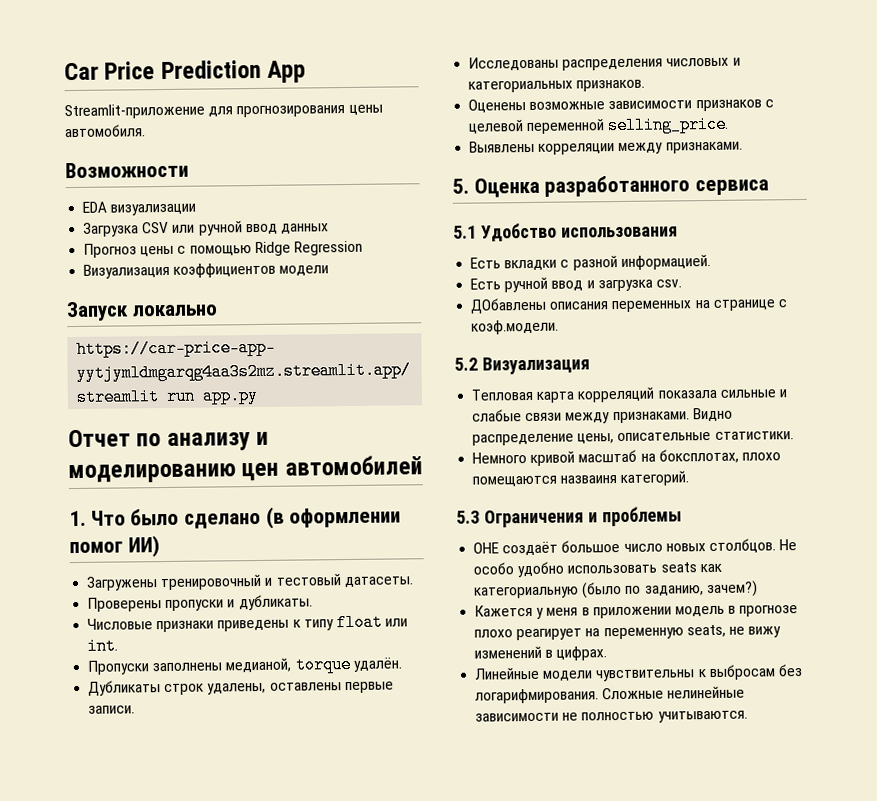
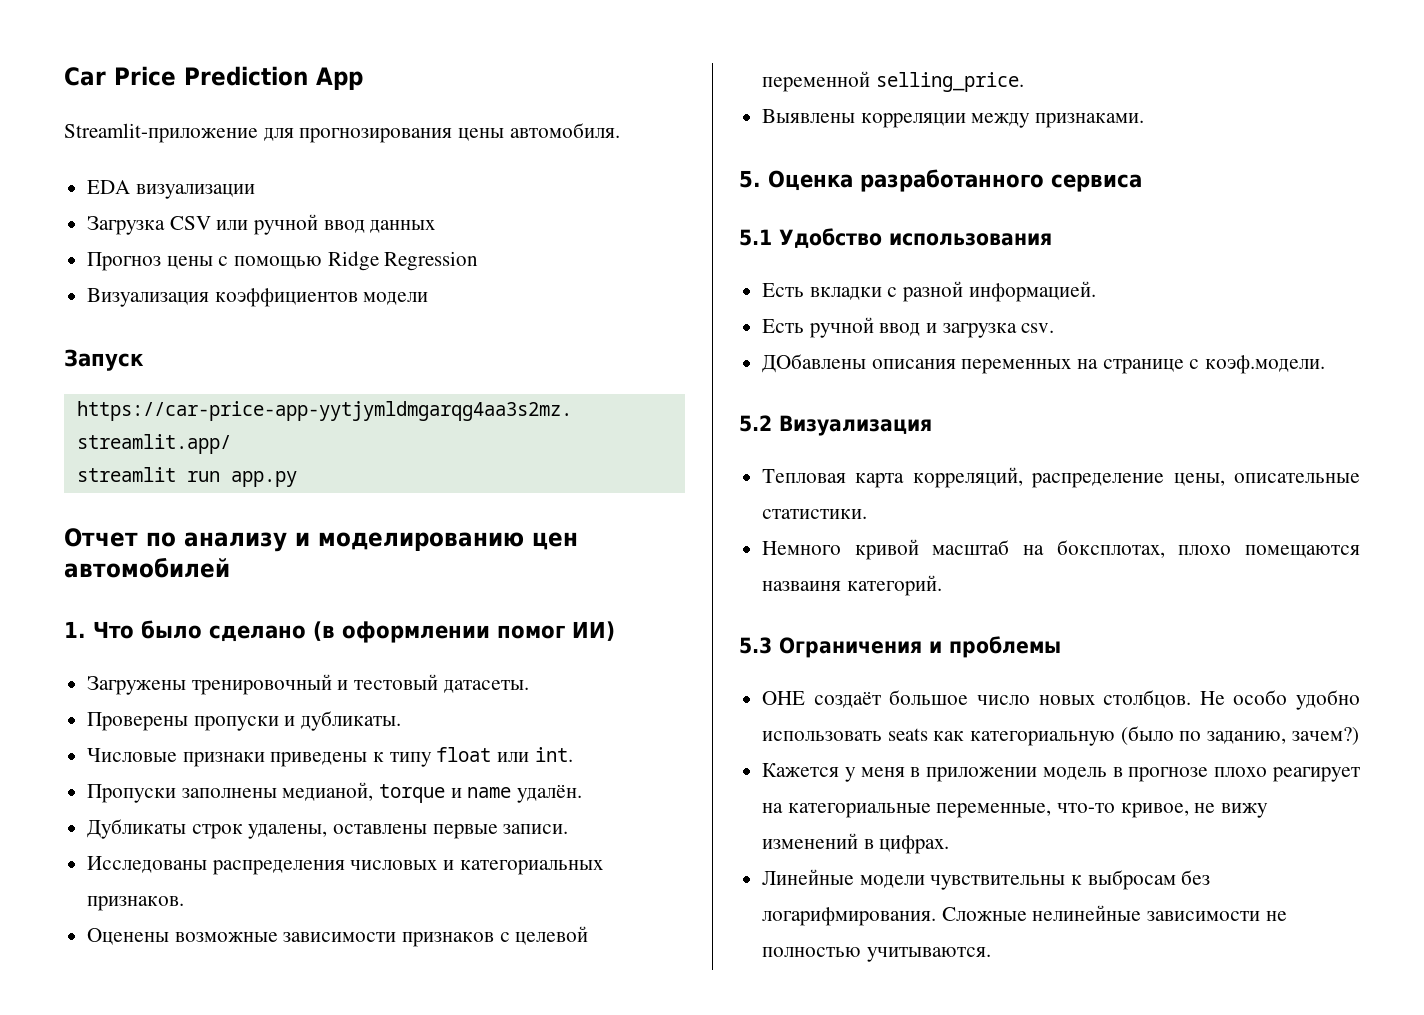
[65,161,189,179] // Возможности -> (620, 130) none
[131,304,218,317] локально -> (144, 360) none
(351, 664) none -> [450,787,512,798] и name
[577,386,787,403] [472,407,733,424] корреляций показала сильные и слабые связи между признаками. Видно -> [912,467,1023,488] корреляций,
[603,624,726,640] переменную seats, -> [787,803,1189,818] категориальные переменные, что-то кривое,

